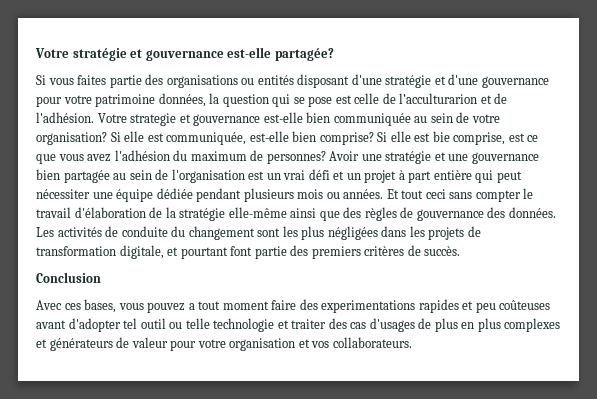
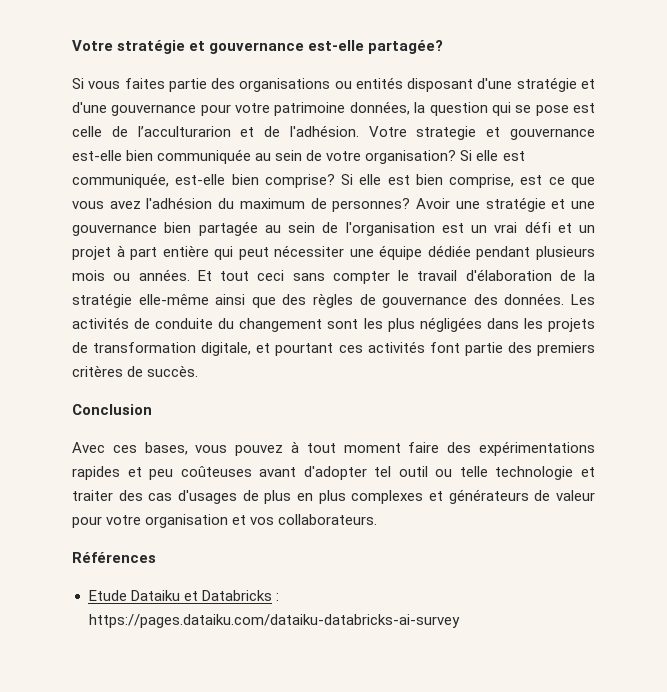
[432,131,450,142] bie -> [415,174,443,185] bien
(228, 253) none -> [338,341,425,353] ces activités
[188,303,195,310] a -> [291,441,299,453] à
[321,300,416,313] experimentations -> [479,441,595,456] expérimentations
(412, 342) none -> [72,552,156,563] [88,590,279,601] [88,614,460,628] // Références // Etude Dataiku et Databricks : https://pages.dataiku.com/dataiku-databricks-ai-survey

